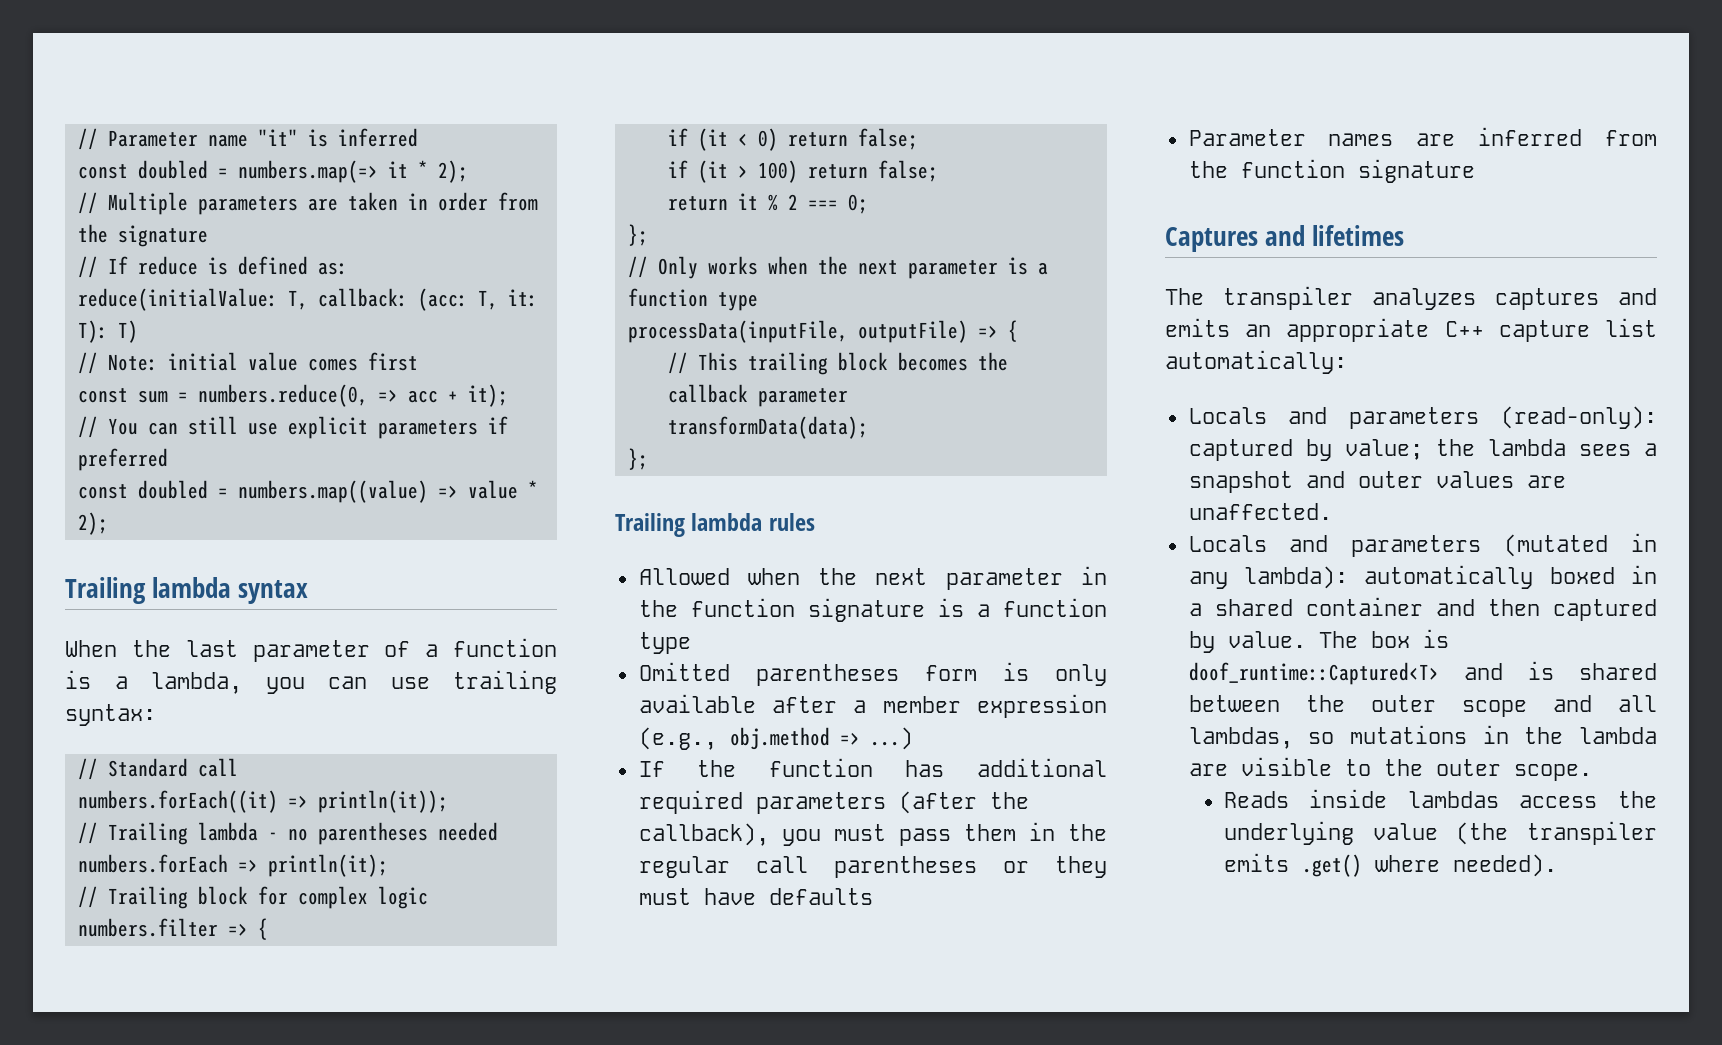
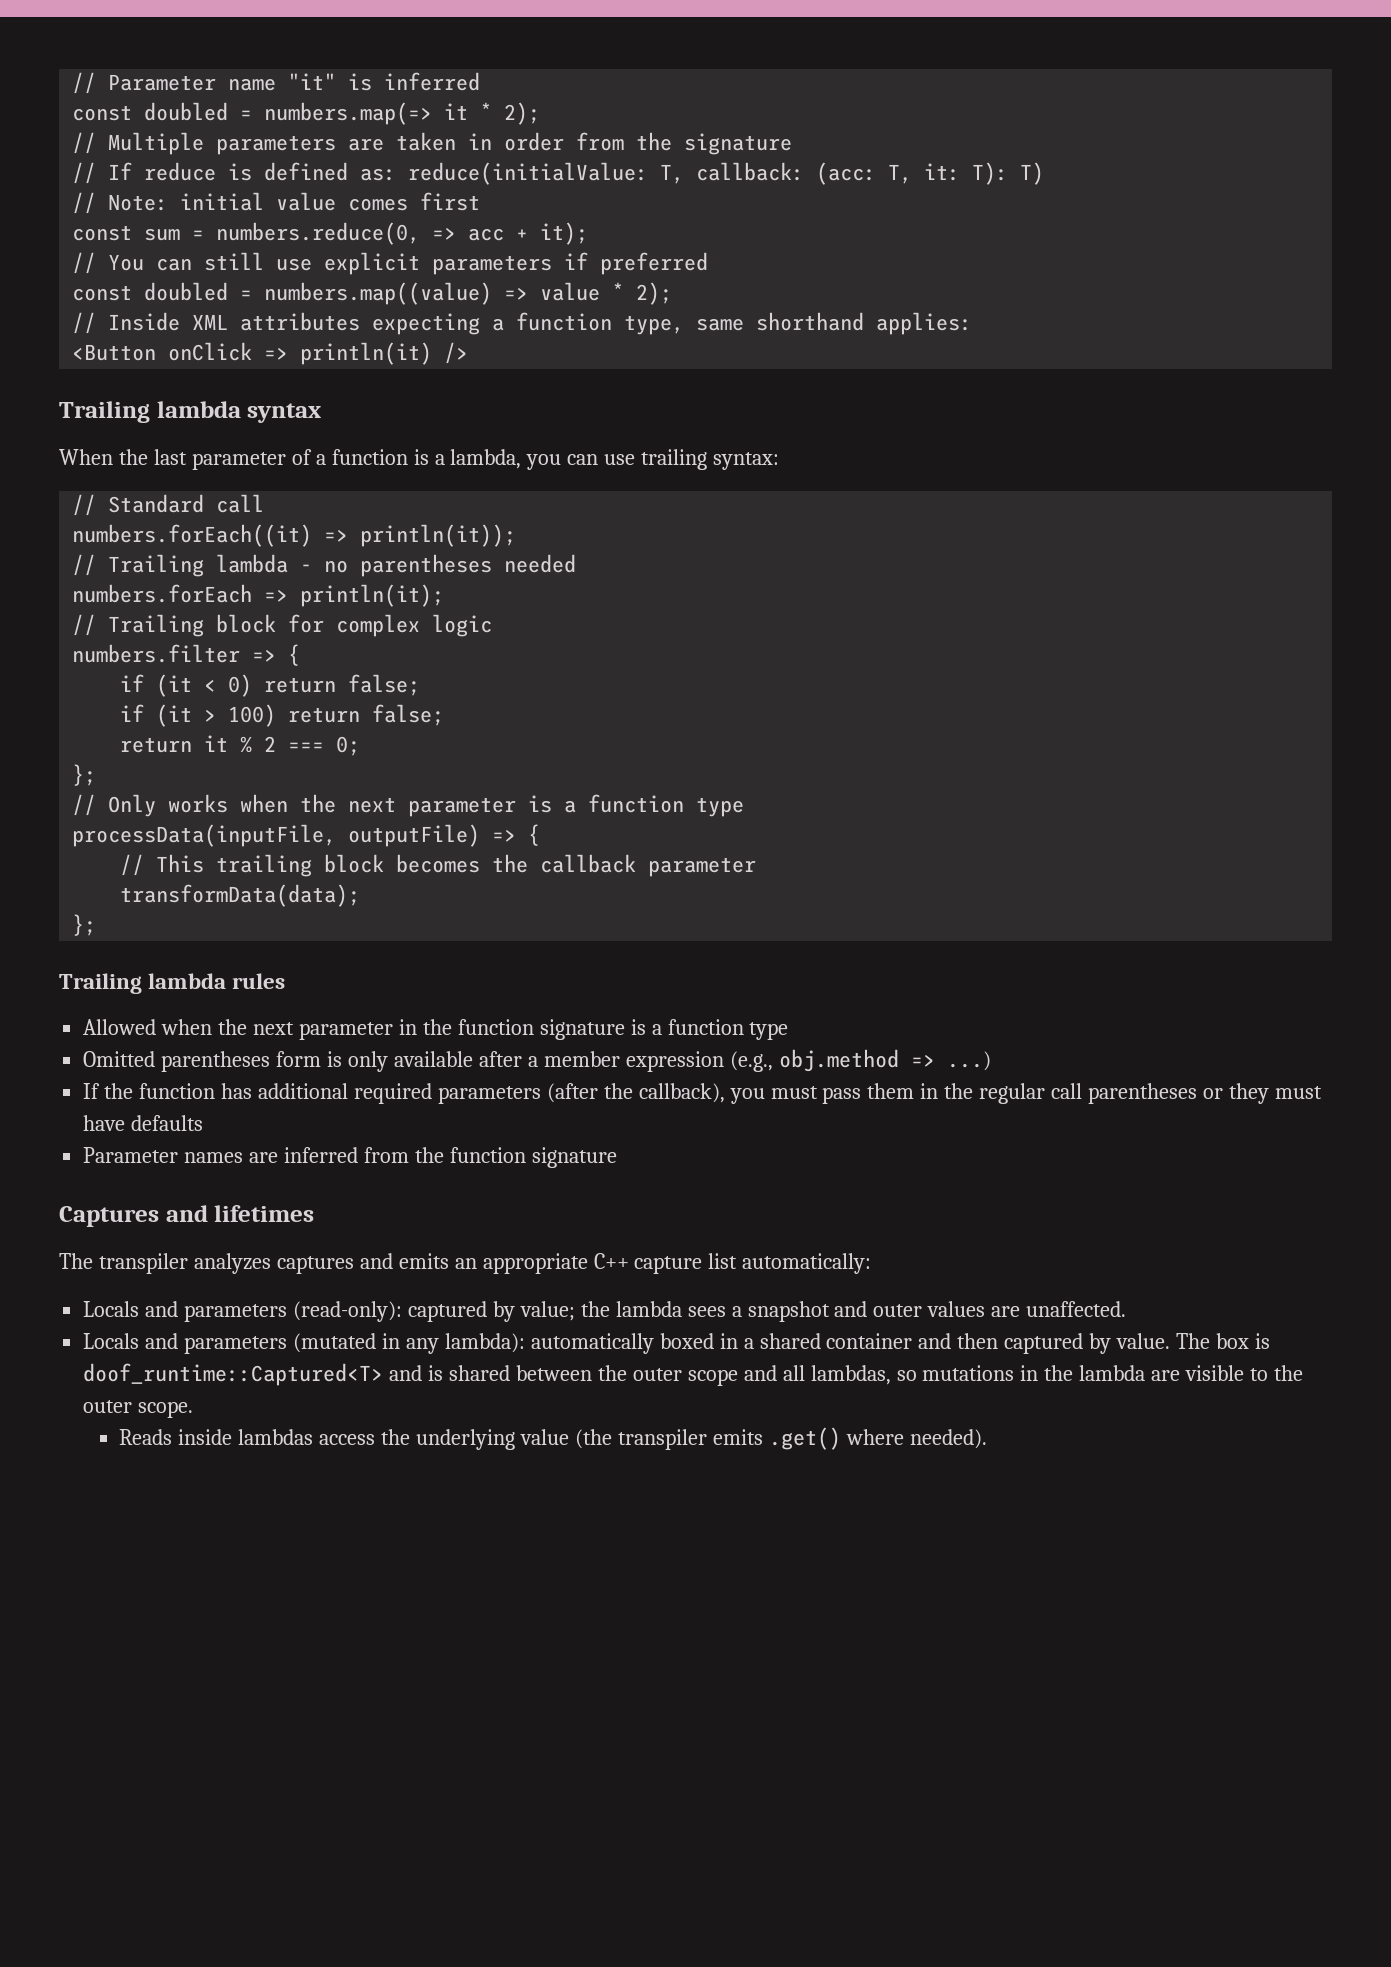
(108, 523) none -> [72,312,973,335] [72,342,469,365] // // Inside XML attributes expecting a function type, same shorthand applies: // <Button onClick => println(it) />

